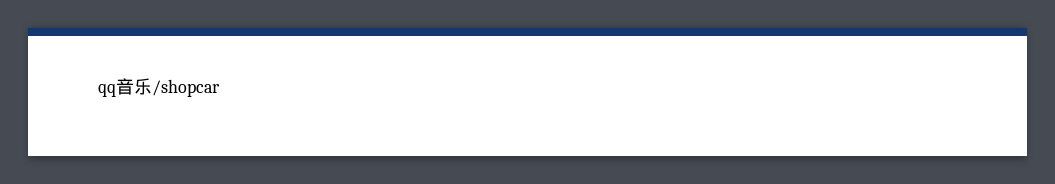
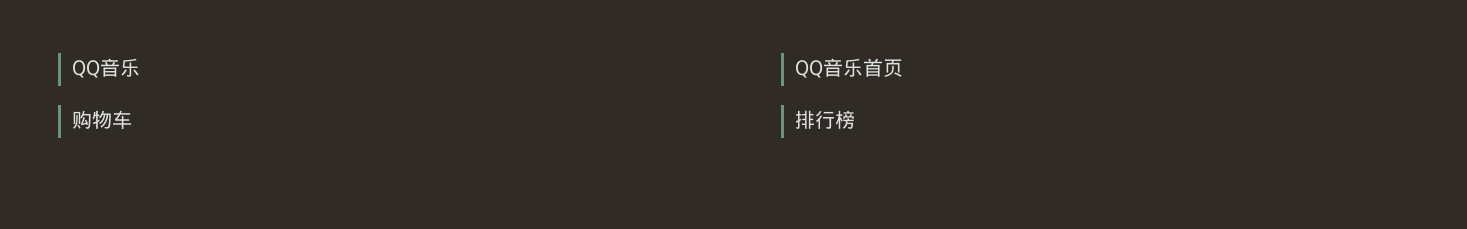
[98,78,220,97] qq音乐/shopcar -> [71,58,140,78] [71,110,132,130] [794,58,903,78] [794,110,855,129] QQ音乐 // 购物车 // QQ音乐首页 // 排行榜

